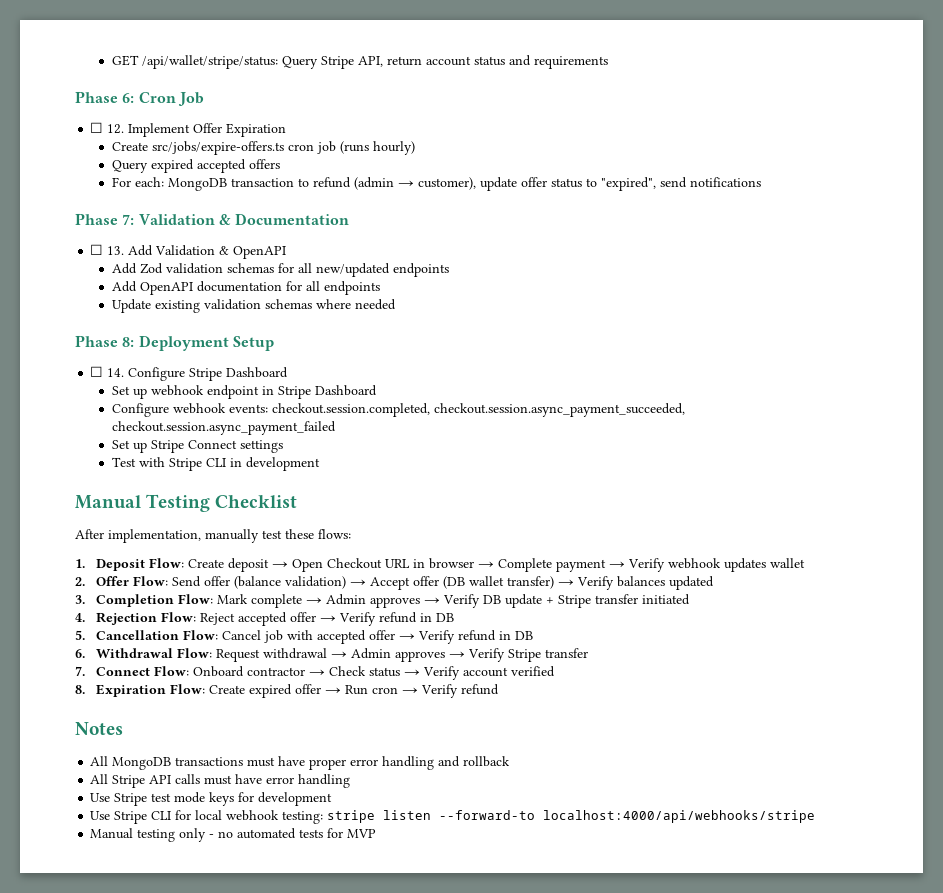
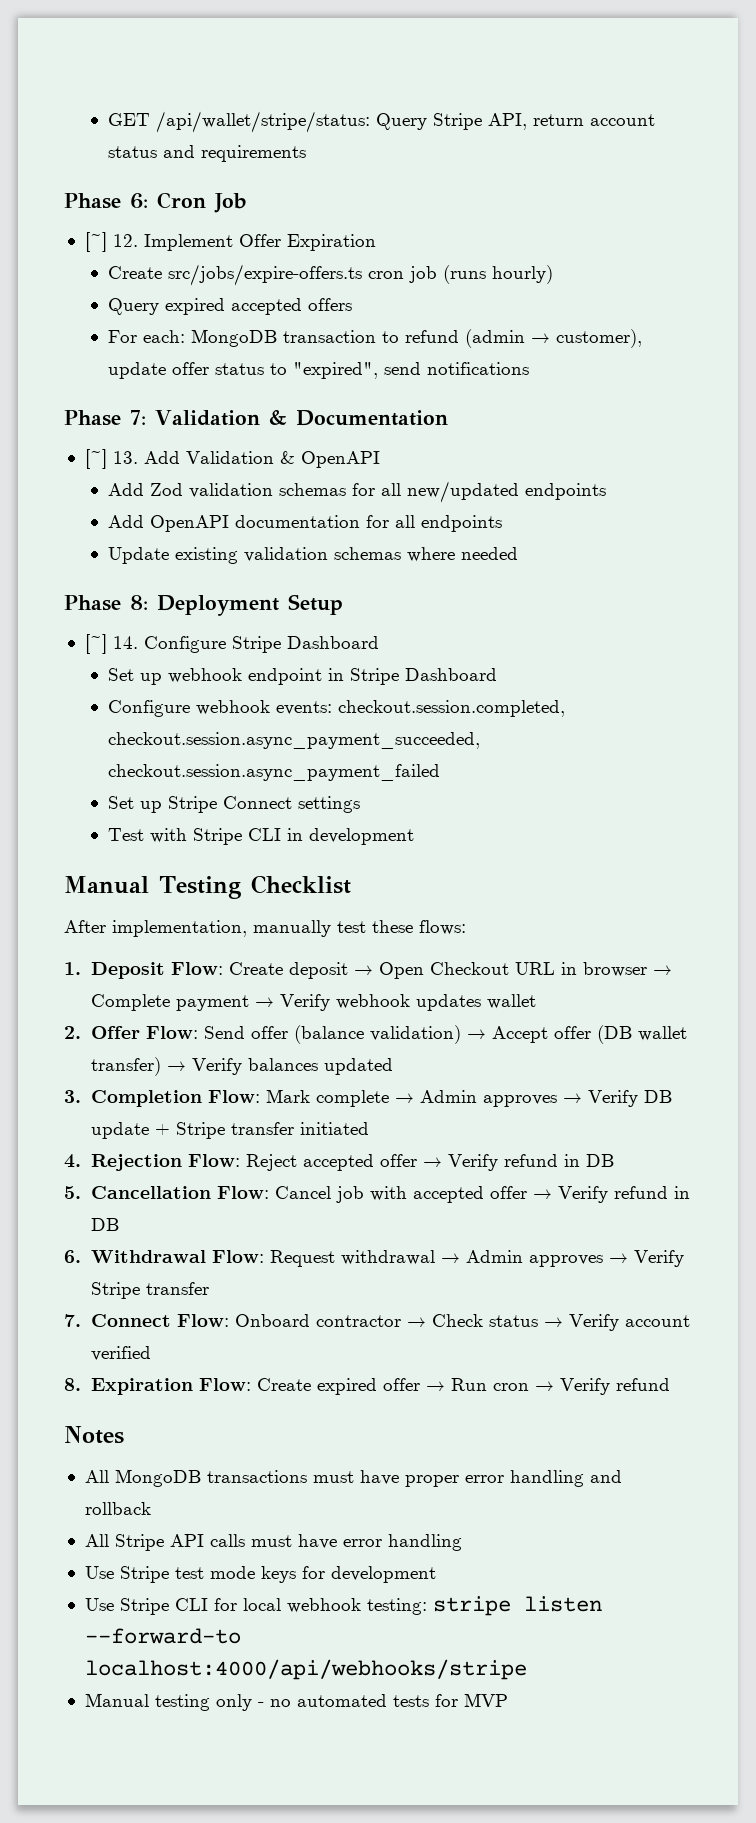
[90,122,104,133] ☐ -> [84,232,107,252] [~]
[90,244,104,255] ☐ -> [84,449,107,469] [~]
[90,366,104,377] ☐ -> [84,634,107,654] [~]

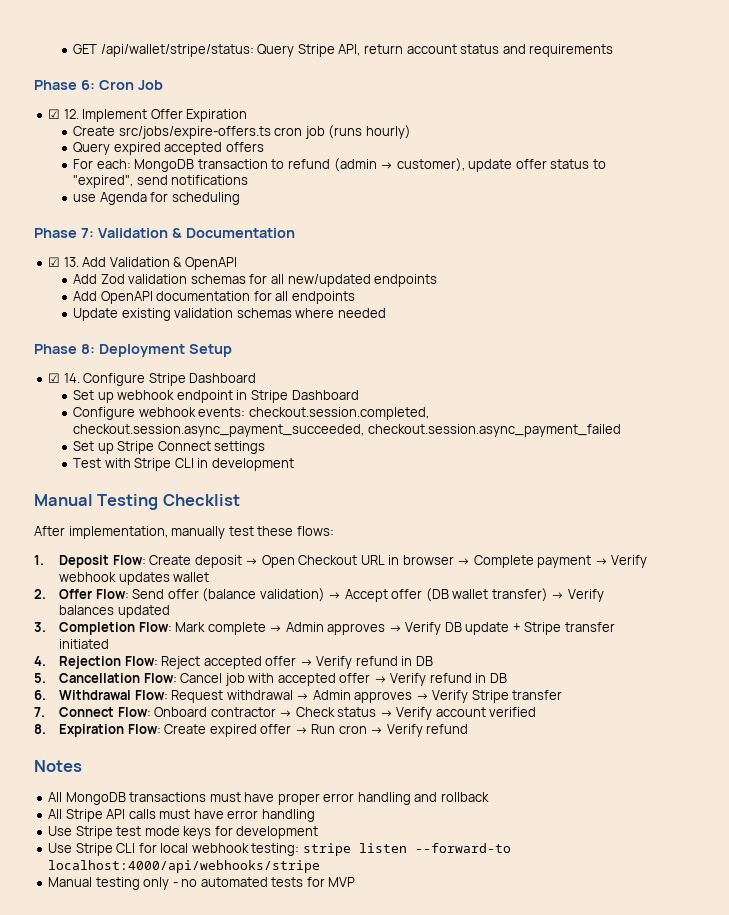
[84,232,107,252] [~] -> [48,109,61,119] ☑
(530, 368) none -> [73,192,240,205] // use Agenda for scheduling
[84,449,107,469] [~] -> [48,257,61,267] ☑
[84,634,107,654] [~] -> [48,373,61,383] ☑

